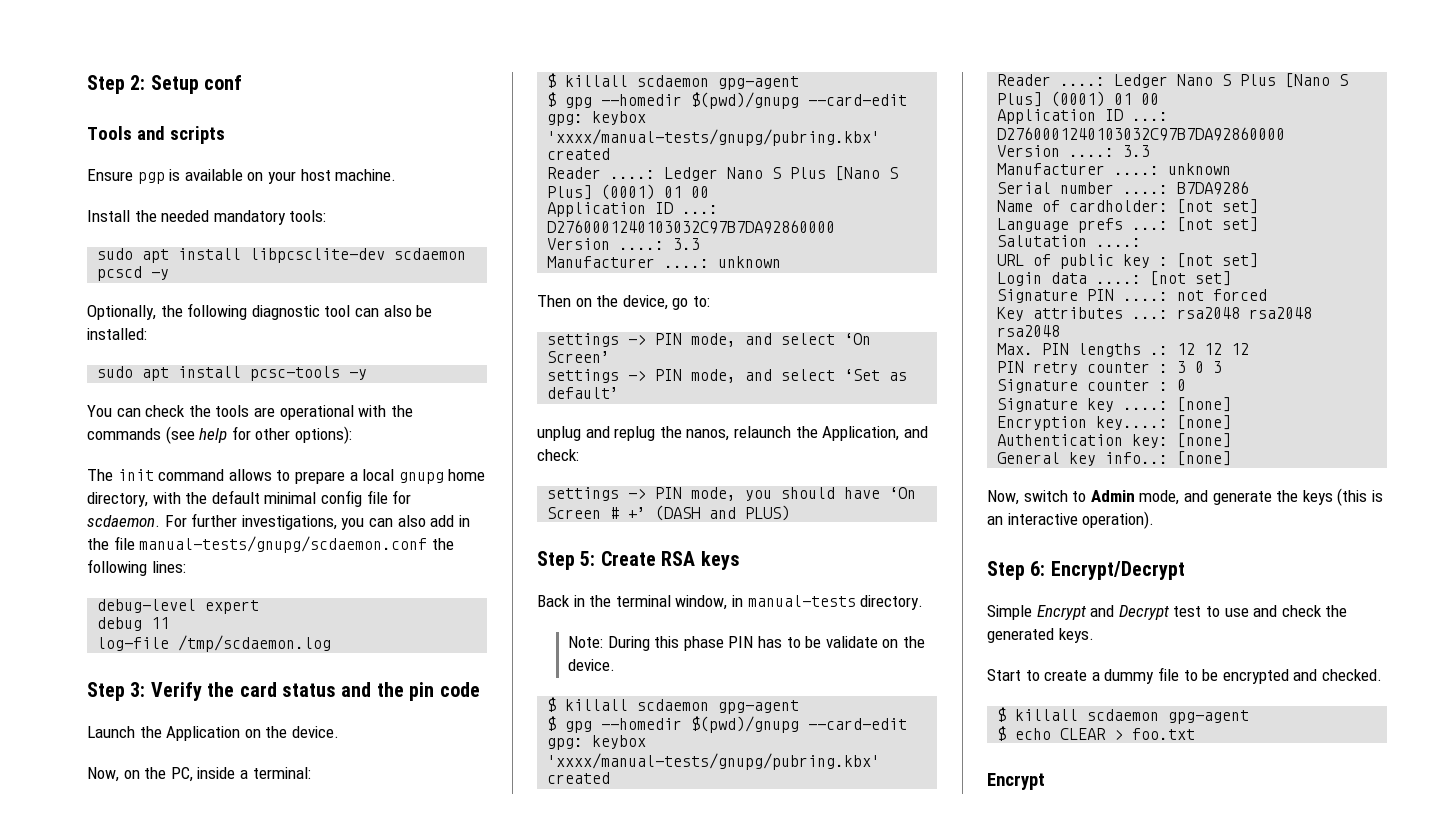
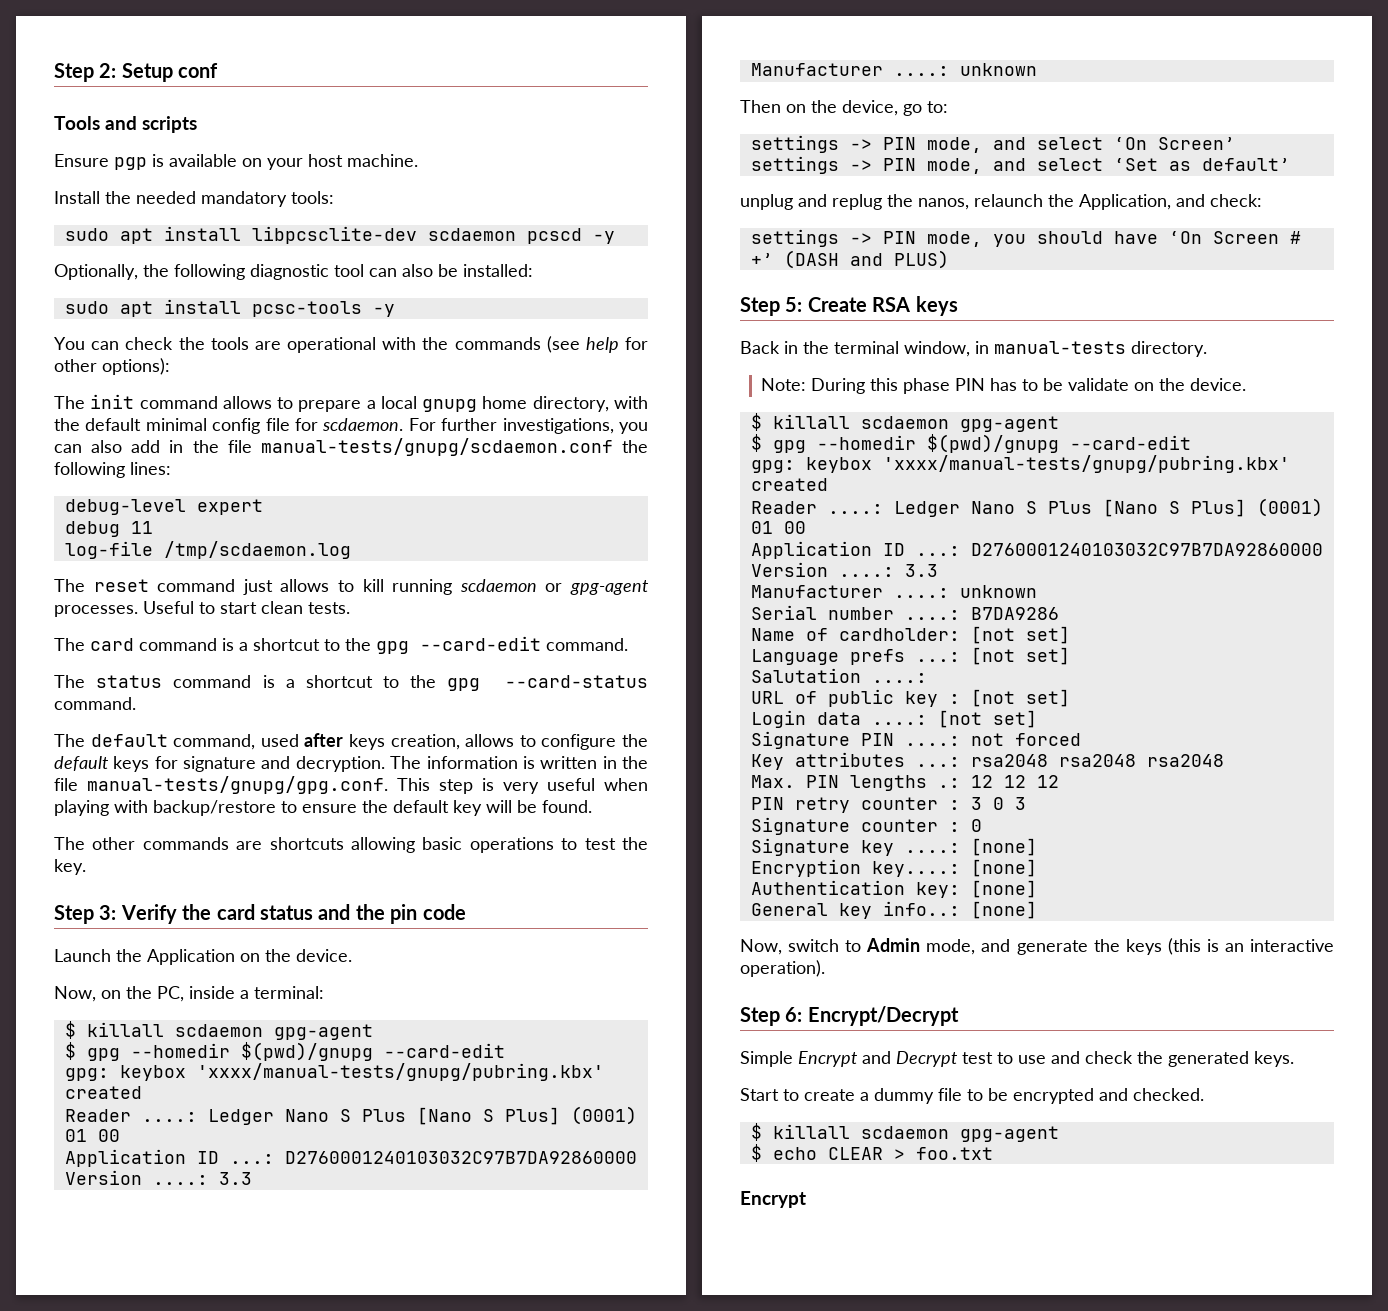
(332, 643) none -> [54,579,650,595] [54,601,350,617] [54,636,628,654] [54,675,648,691] [54,697,136,710] [54,733,649,750] [54,756,649,772] [54,776,648,794] [54,800,592,816] [54,837,648,853] [54,859,86,875] // The reset command just allows to kill running scdaemon or gpg-agent processes. Useful to start clean tests. // The card command is a shortcut to the gpg --card-edit command. // The status command is a shortcut to the gpg --card-status command. // The default command, used after keys creation, allows to configure the default keys for signature and decryption. The information is written in the file manual-tests/gnupg/gpg.conf. This step is very useful when playing with backup/restore to ensure the default key will be found. // The other commands are shortcuts allowing basic operations to test the key.

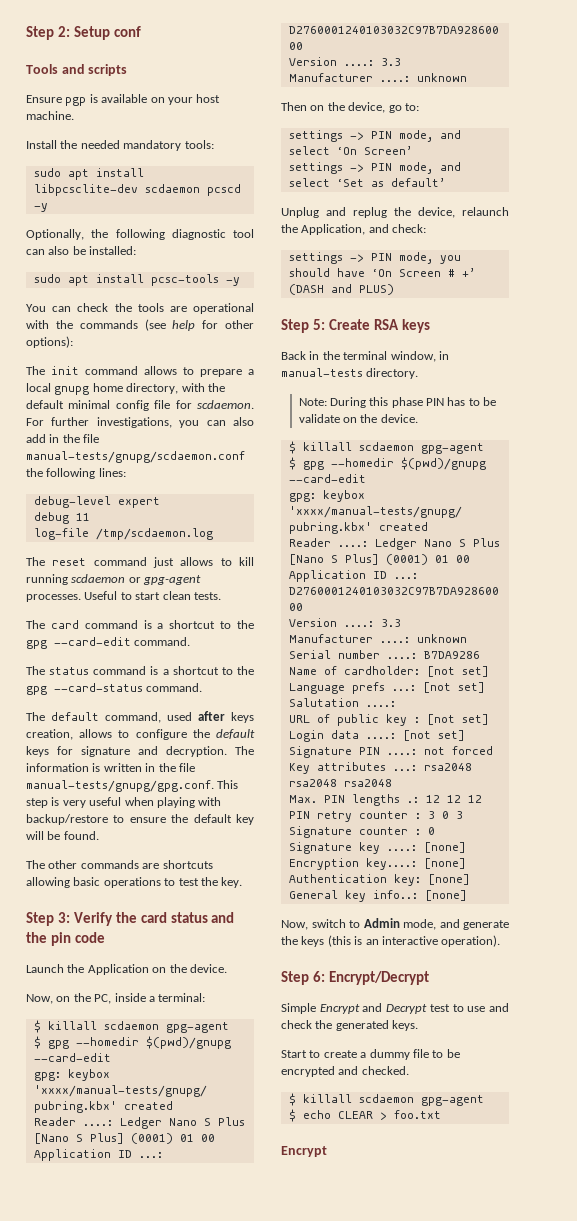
[740,194,793,210] unplug -> [281,207,319,218] Unplug
[918,198,969,210] nanos, -> [418,207,455,218] device,

